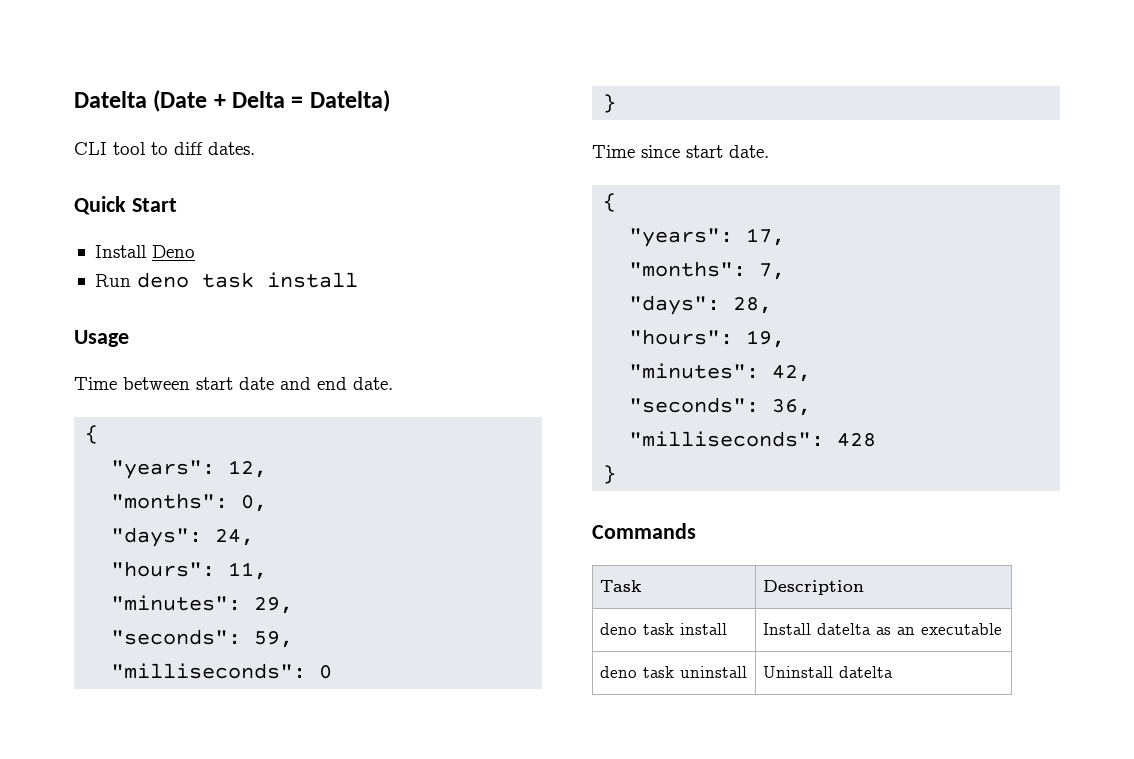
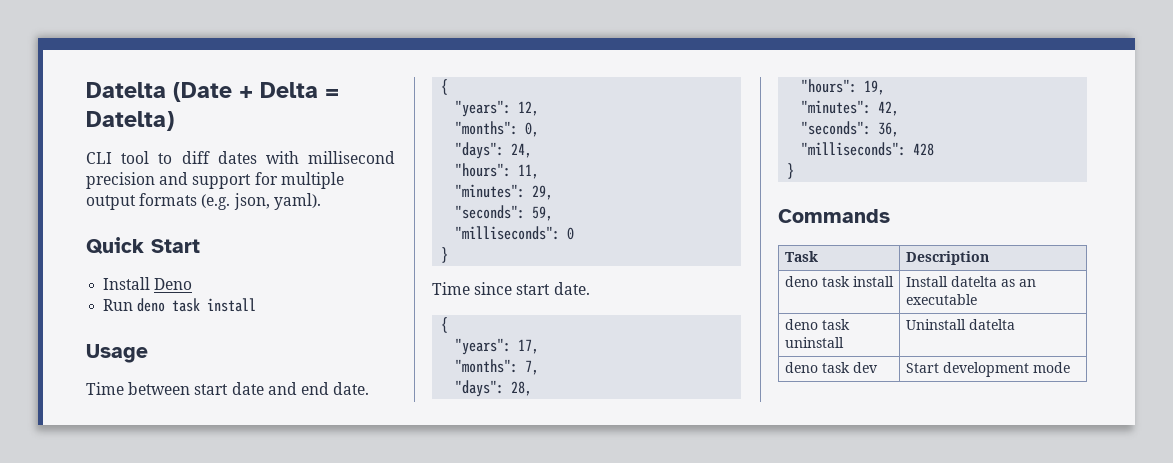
[208,142,255,155] dates. -> [217,151,395,164] [86,172,344,189] [86,193,321,210] dates with millisecond precision and support for multiple output formats (e.g. json, yaml).
(893, 672) none -> [784,362,878,373] [905,362,1070,377] // deno task dev | Start development mode

